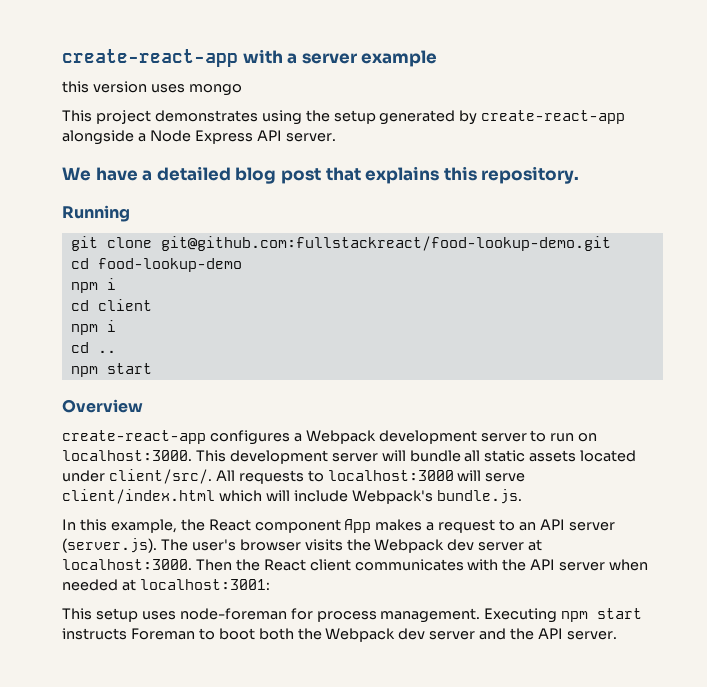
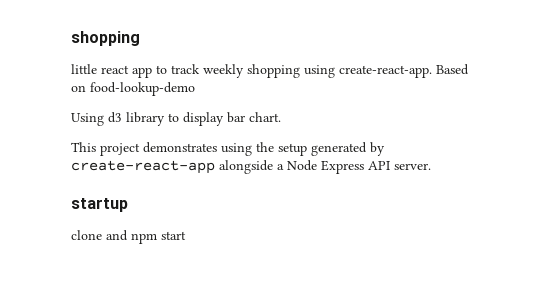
[62,49,438,67] [62,81,242,96] create-react-app with a server example // this version uses mongo -> [71,31,140,46] [71,64,469,78] [71,82,195,96] [71,112,281,126] shopping // little react app to track weekly shopping using create-react-app. Based on food-lookup-demo // Using d3 library to display bar chart.
[62,166,580,184] [62,205,130,222] [70,236,611,251] [70,258,242,272] [70,278,116,293] [70,299,152,311] [70,320,116,335] [70,342,116,353] [70,363,152,377] [62,399,143,413] [62,430,598,445] [62,450,637,464] [62,469,526,484] [62,489,522,504] [62,519,615,533] [62,538,543,553] [62,559,649,571] [62,579,270,591] [62,608,643,623] [62,628,617,642] We have a detailed blog post that explains this repository. // Running // git clone git@github.com:fullstackreact/food-lookup-demo.git // cd food-lookup-demo // npm i // cd client // npm i // cd .. // npm start // Overview // create-react-app configures a Webpack development server to run on localhost:3000. This development server will bundle all static assets located under client/src/. All requests to localhost:3000 will serve client/index.html which will include Webpack's bundle.js. // In this example, the React component App makes a request to an API server (server.js). The user's browser visits the Webpack dev server at localhost:3000. Then the React client communicates with the API server when needed at localhost:3001: // This setup uses node-foreman for process management. Executing npm start instructs Foreman to boot both the Webpack dev server and the API server. -> [71,198,128,212] [71,230,186,244] startup // clone and npm start

